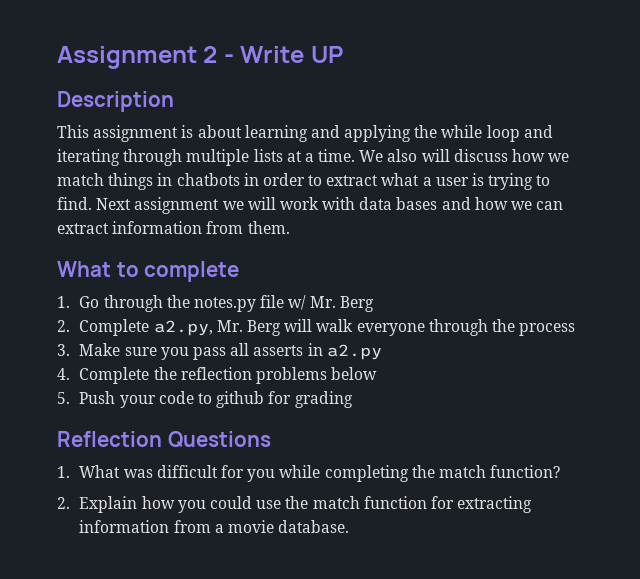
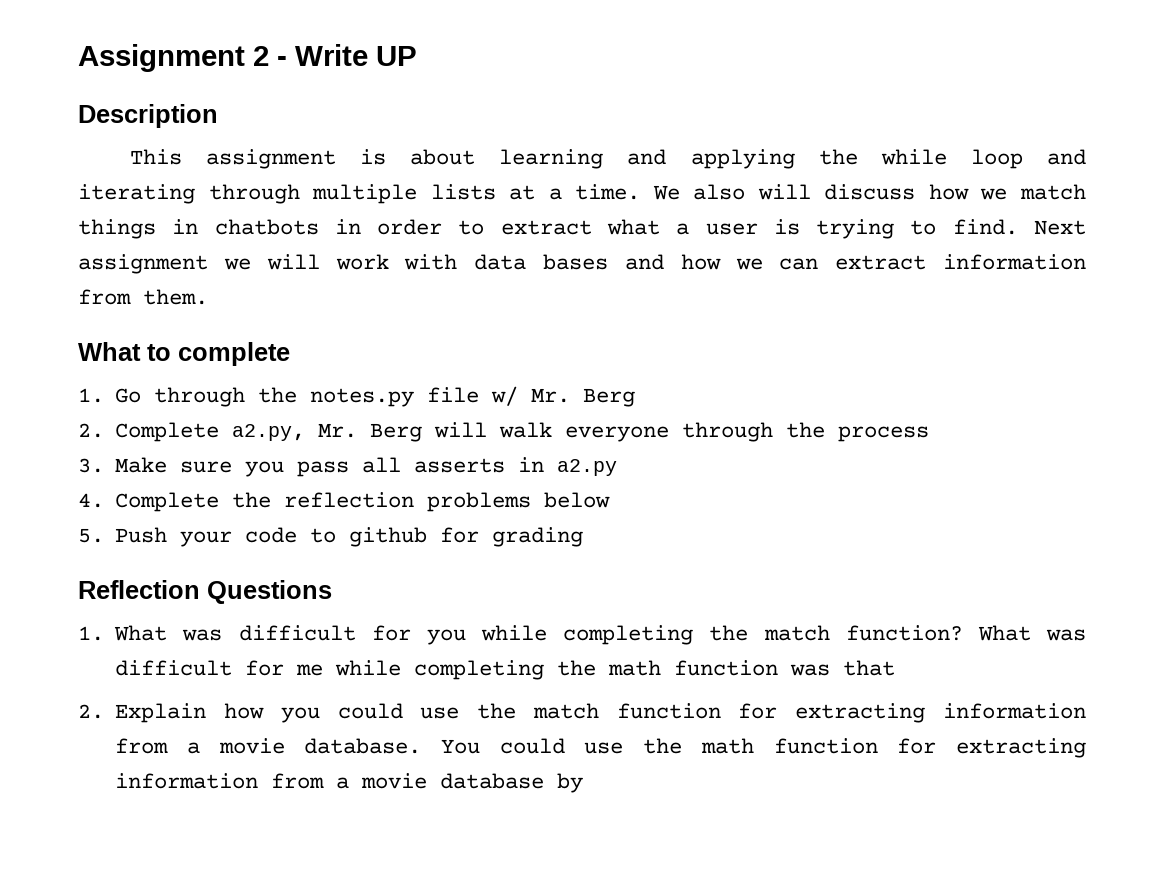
(561, 471) none -> [977,625,1086,641] [115,660,896,680] What was difficult for me while completing the math function was that
(350, 526) none -> [441,738,1087,758] [115,773,584,793] You could use the math function for extracting information from a movie database by

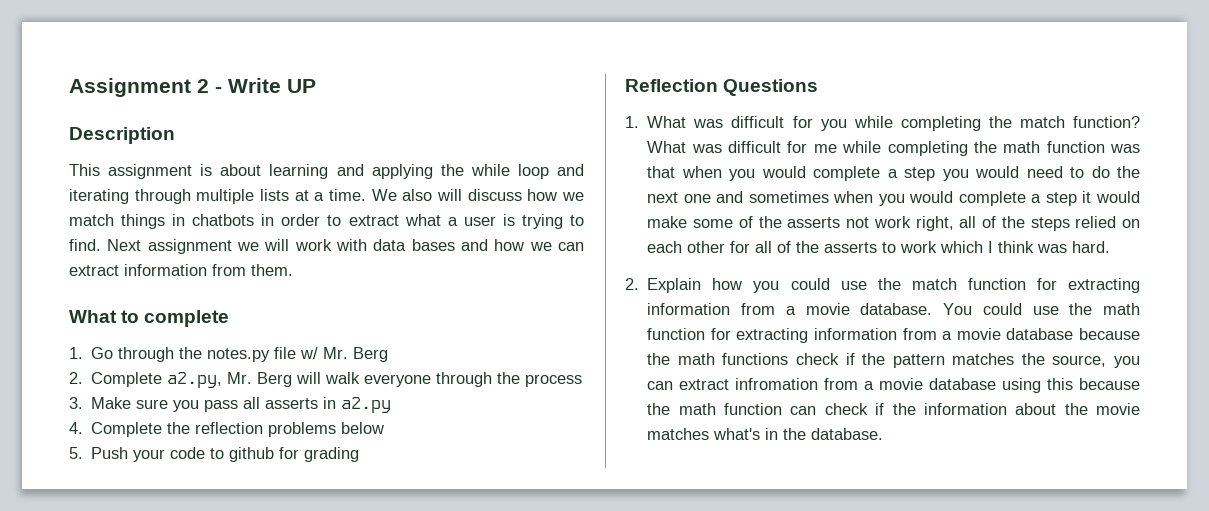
(896, 668) none -> [681,166,1140,181] [647,191,1140,206] [647,216,1140,231] [647,241,1111,253] when you would complete a step you would need to do the next one and sometimes when you would complete a step it would make some of the asserts not work right, all of the steps relied on each other for all of the asserts to work which I think was hard.
[557,773,584,793] by -> [1079,328,1140,340] [647,353,1140,368] [647,378,1140,393] [647,403,1140,415] [647,428,884,440] because the math functions check if the pattern matches the source, you can extract infromation from a movie database using this because the math function can check if the information about the movie matches what's in the database.

